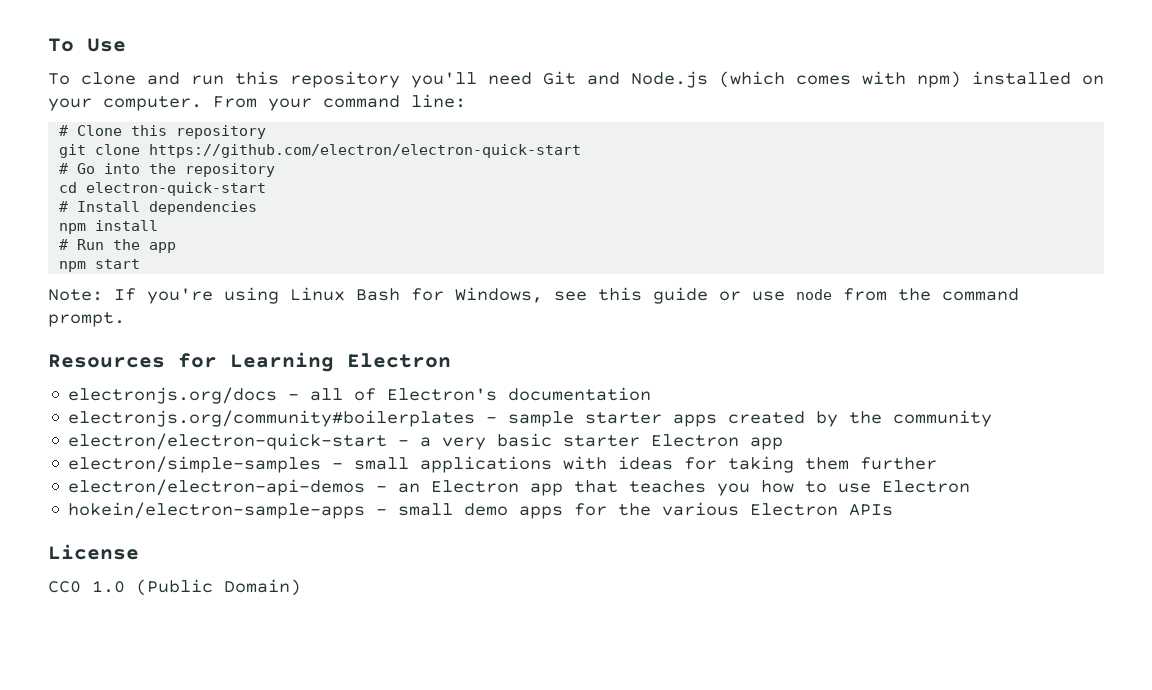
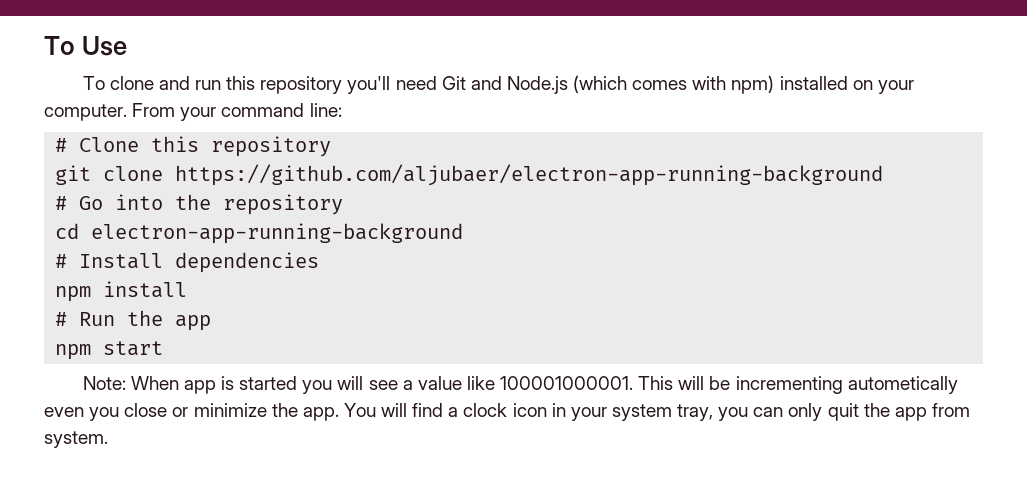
[149,144,582,158] https://github.com/electron/electron-quick-start -> [175,164,884,186] https://github.com/aljubaer/electron-app-running-background
[86,182,267,196] electron-quick-start -> [91,223,464,244] electron-app-running-background
[114,287,1019,304] [48,312,125,327] [48,352,451,372] [68,387,652,404] [68,410,993,427] [68,433,784,450] [68,456,938,473] [68,479,971,496] [68,502,894,519] [48,544,139,560] [48,579,301,596] If you're using Linux Bash for Windows, see this guide or use node from the command prompt. // Resources for Learning Electron // electronjs.org/docs - all of Electron's documentation // electronjs.org/community#boilerplates - sample starter apps created by the community // electron/electron-quick-start - a very basic starter Electron app // electron/simple-samples - small applications with ideas for taking them further // electron/electron-api-demos - an Electron app that teaches you how to use Electron // hokein/electron-sample-apps - small demo apps for the various Electron APIs // License // CC0 1.0 (Public Domain) -> [130,376,958,394] [44,403,970,421] [44,431,108,448] When app is started you will see a value like 100001000001. This will be incrementing autometically even you close or minimize the app. You will find a clock icon in your system tray, you can only quit the app from system.

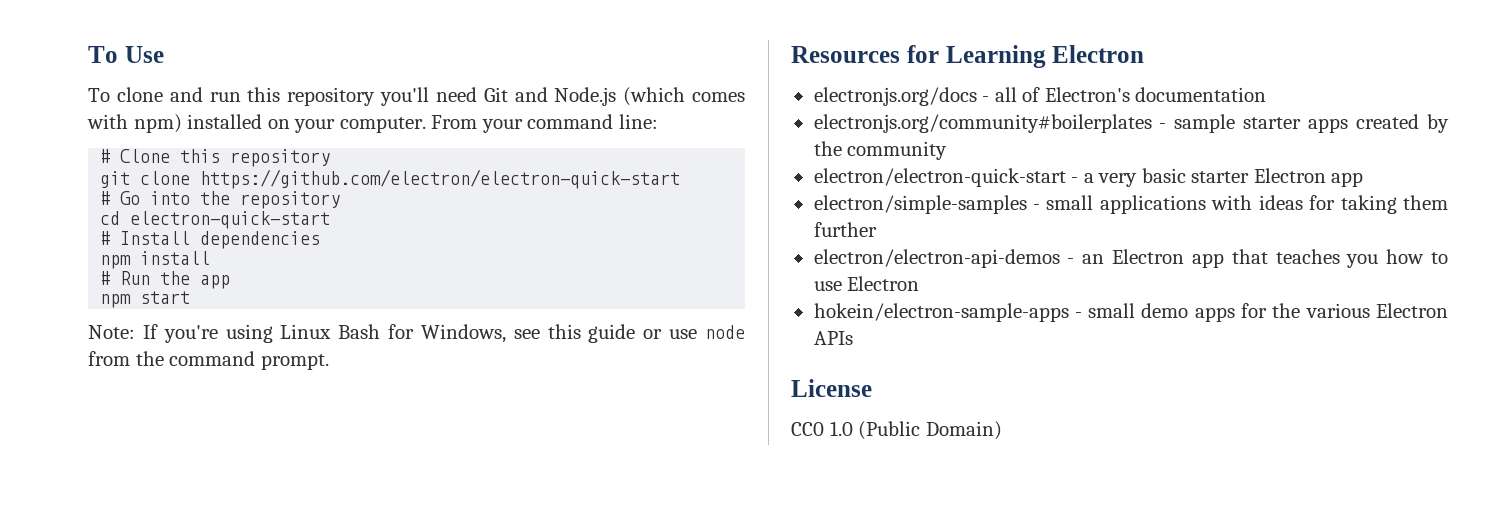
[175,164,884,186] https://github.com/aljubaer/electron-app-running-background -> [200,169,681,189] https://github.com/electron/electron-quick-start
[91,223,464,244] electron-app-running-background -> [130,211,331,229] electron-quick-start
[130,376,958,394] [44,403,970,421] [44,431,108,448] When app is started you will see a value like 100001000001. This will be incrementing autometically even you close or minimize the app. You will find a clock icon in your system tray, you can only quit the app from system. -> [142,324,745,343] [88,351,329,370] [791,45,1145,68] [813,87,1267,106] [813,114,1449,133] [813,141,948,160] [813,168,1364,187] [813,195,1448,214] [813,222,877,237] [813,249,1448,268] [813,276,920,291] [813,303,1449,322] [813,331,853,345] [791,379,872,397] [791,421,1002,440] If you're using Linux Bash for Windows, see this guide or use node from the command prompt. // Resources for Learning Electron // electronjs.org/docs - all of Electron's documentation // electronjs.org/community#boilerplates - sample starter apps created by the community // electron/electron-quick-start - a very basic starter Electron app // electron/simple-samples - small applications with ideas for taking them further // electron/electron-api-demos - an Electron app that teaches you how to use Electron // hokein/electron-sample-apps - small demo apps for the various Electron APIs // License // CC0 1.0 (Public Domain)

